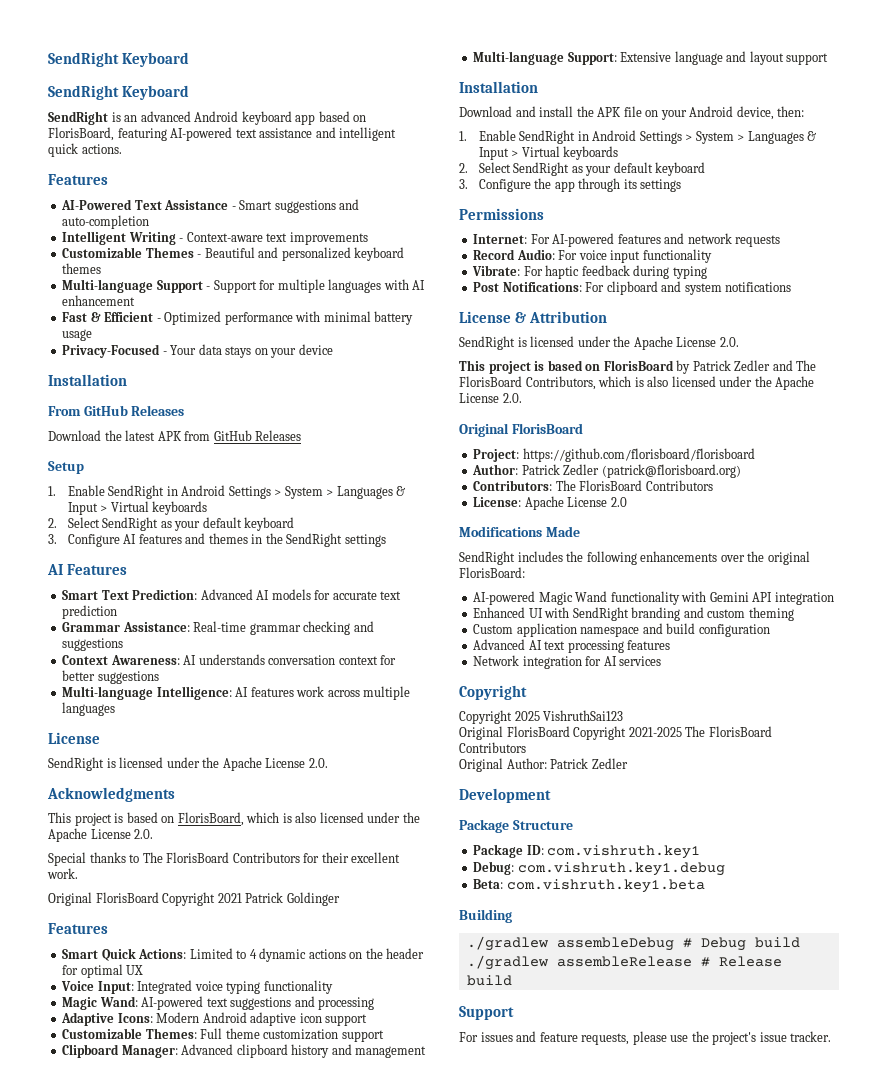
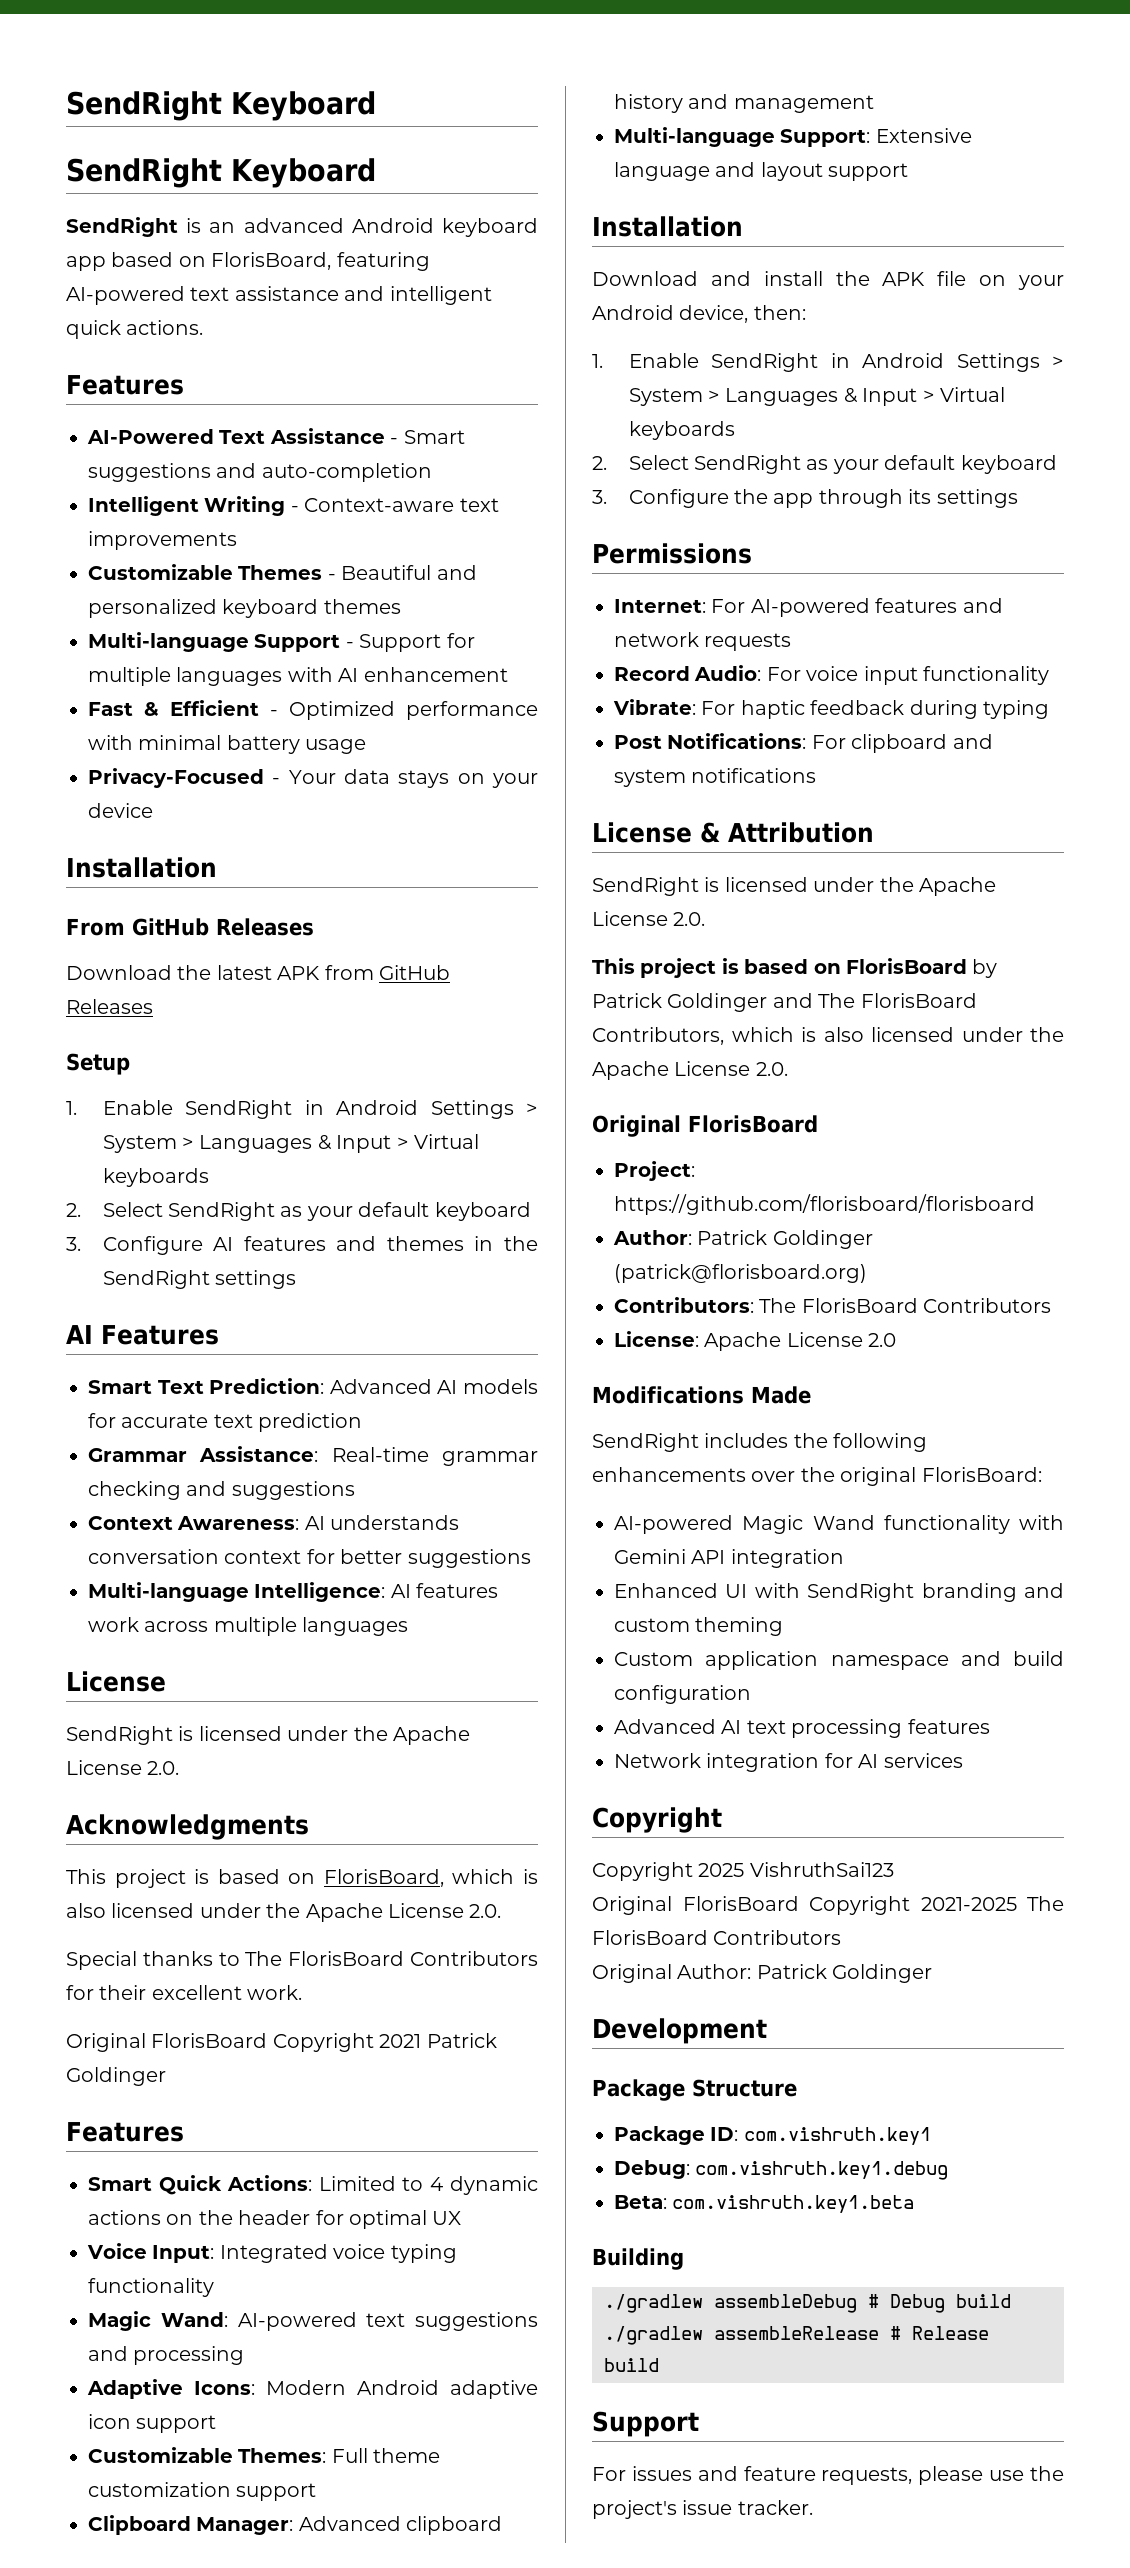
[734,360,771,371] Zedler -> [667,993,768,1012] Goldinger
[563,464,600,475] Zedler -> [772,1230,873,1249] Goldinger
[591,758,628,769] Zedler -> [832,1964,933,1983] Goldinger

